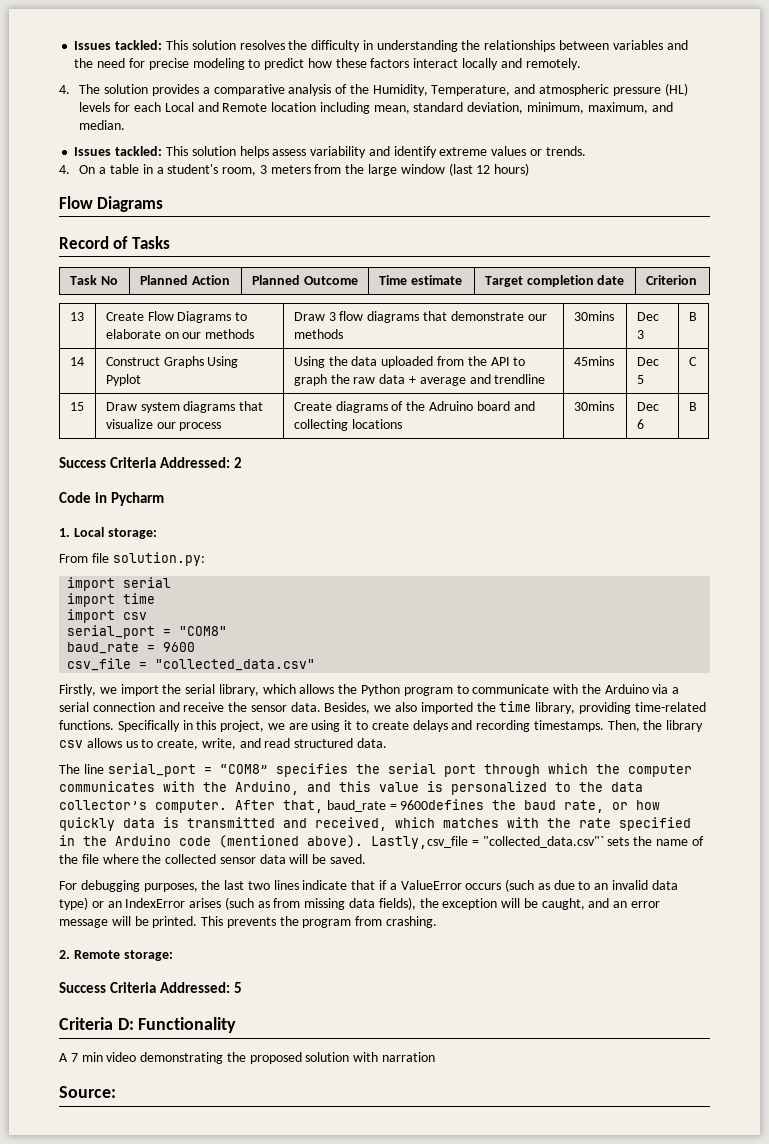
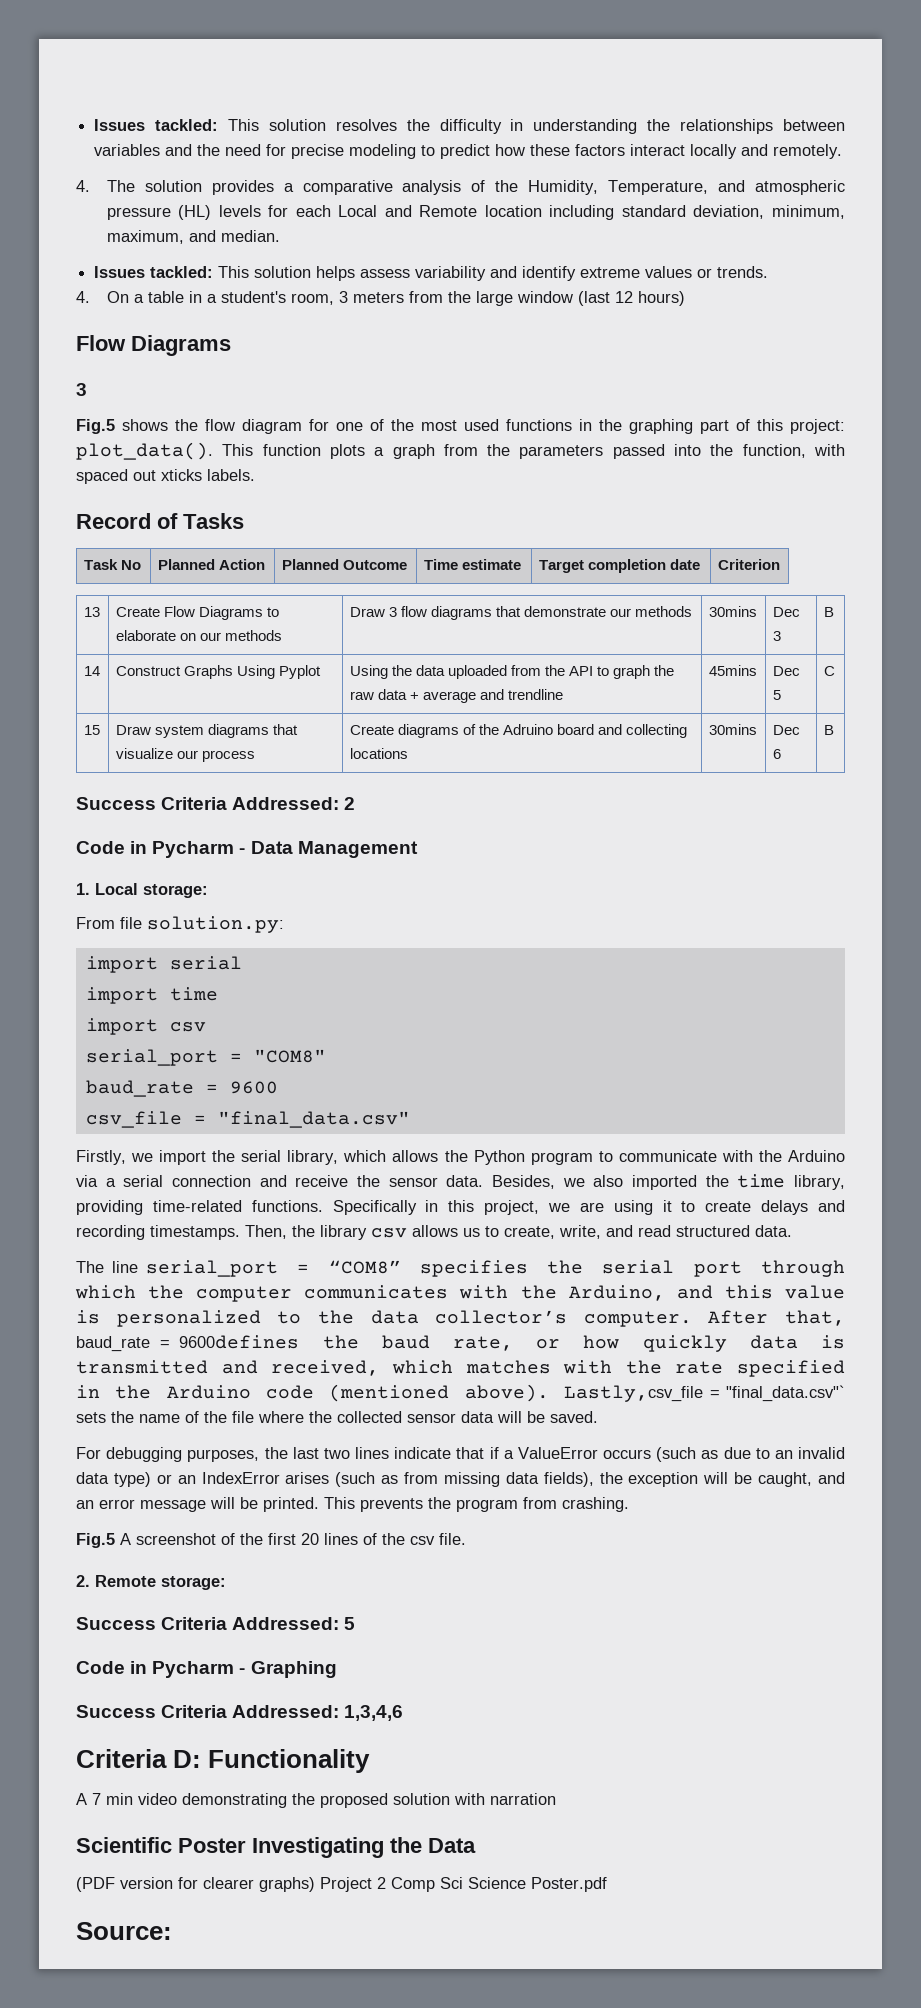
[373,105,410,114] mean, -> (615, 212) none
(164, 204) none -> [76,383,87,396] [76,419,845,434] [76,442,845,460] [76,469,255,484] // 3 // Fig.5 shows the flow diagram for one of the most used functions in the graphing part of this project: plot_data(). This function plots a graph from the parameters passed into the function, with spaced out xticks labels.
(165, 499) none -> [239,841,418,858] - Data Management
[155,659,316,671] "collected_data.csv" -> [217,1111,410,1128] "final_data.csv"
[482,836,604,848] "collected_data.csv"` -> [726,1385,845,1402] "final_data.csv"`
(438, 922) none -> [76,1533,466,1548] // Fig.5 A screenshot of the first 20 lines of the csv file.
(243, 987) none -> [76,1661,337,1678] [76,1705,404,1721] // Code in Pycharm - Graphing // Success Criteria Addressed: 1,3,4,6
(436, 1057) none -> [76,1837,476,1858] [76,1877,607,1892] // Scientific Poster Investigating the Data // (PDF version for clearer graphs) Project 2 Comp Sci Science Poster.pdf

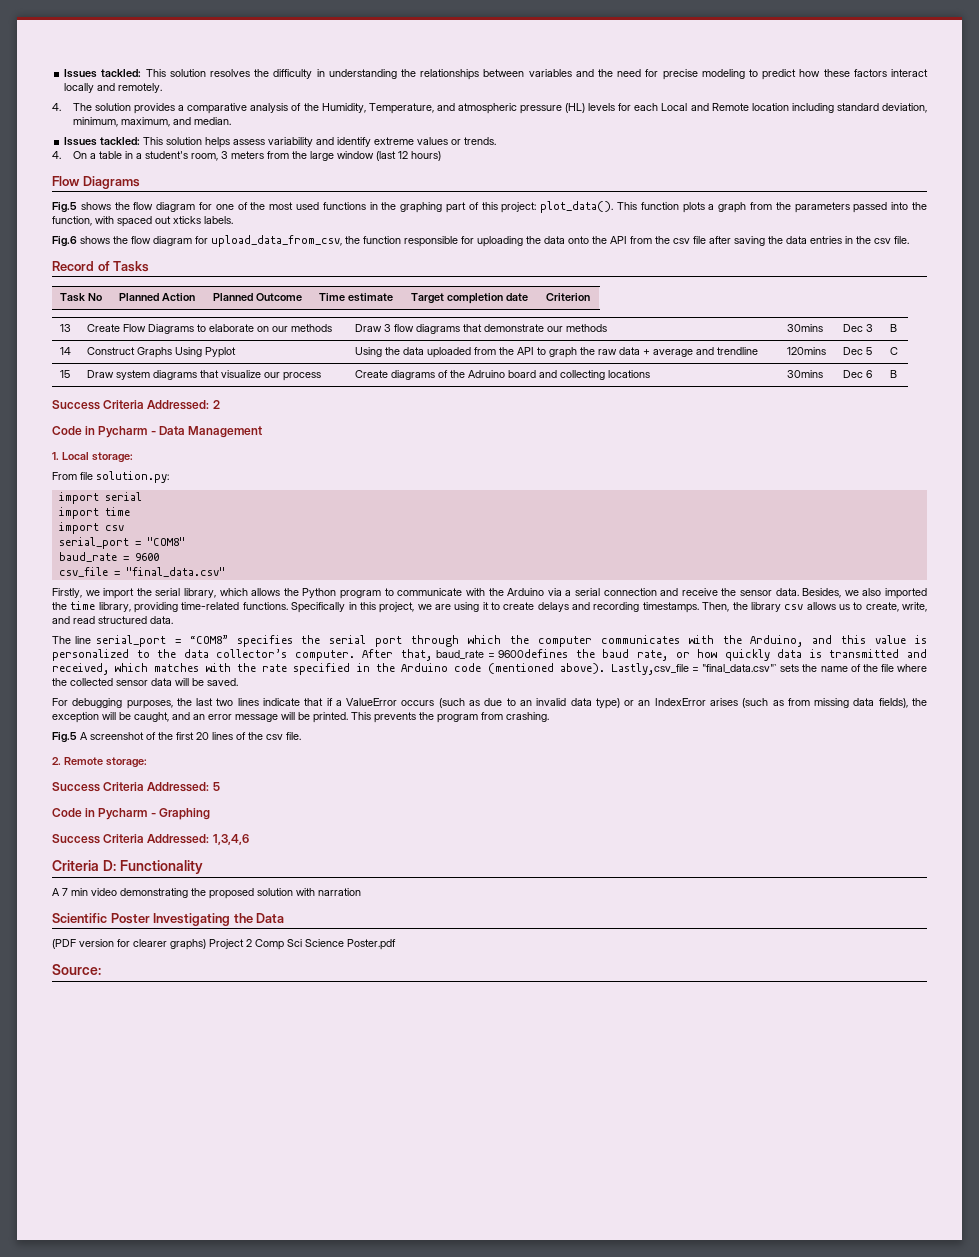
[76,383,87,396] // 3 -> (140, 182) none
(255, 475) none -> [52,235,909,247] // Fig.6 shows the flow diagram for upload_data_from_csv, the function responsible for uploading the data onto the API from the csv file after saving the data entries in the csv file.
[708,665,757,676] 45mins -> [786,347,826,355] 120mins

